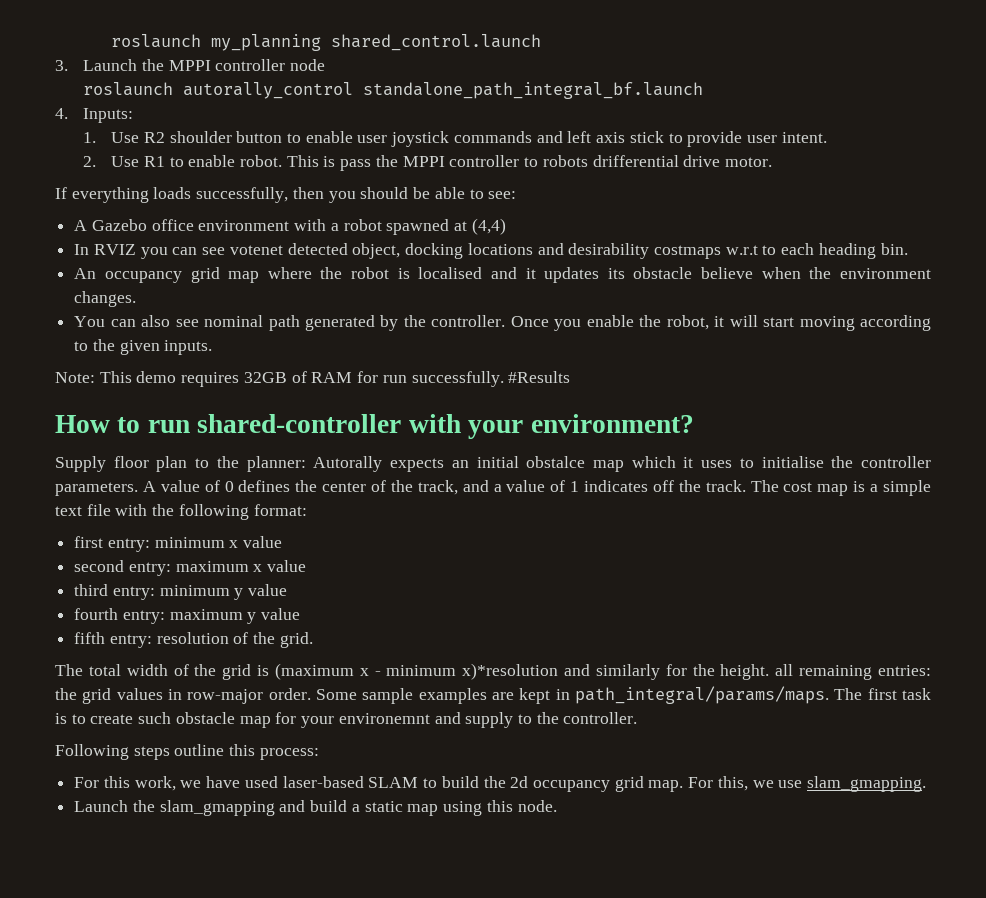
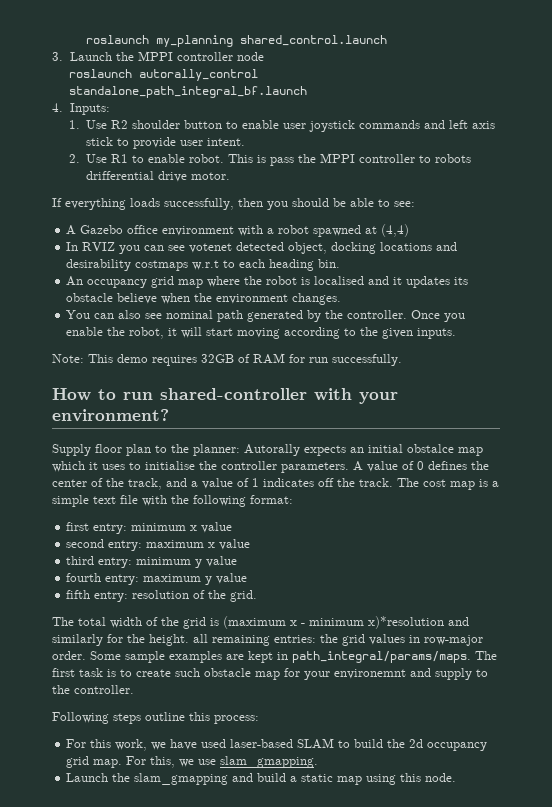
[508,371,571,383] #Results -> (402, 360) none

